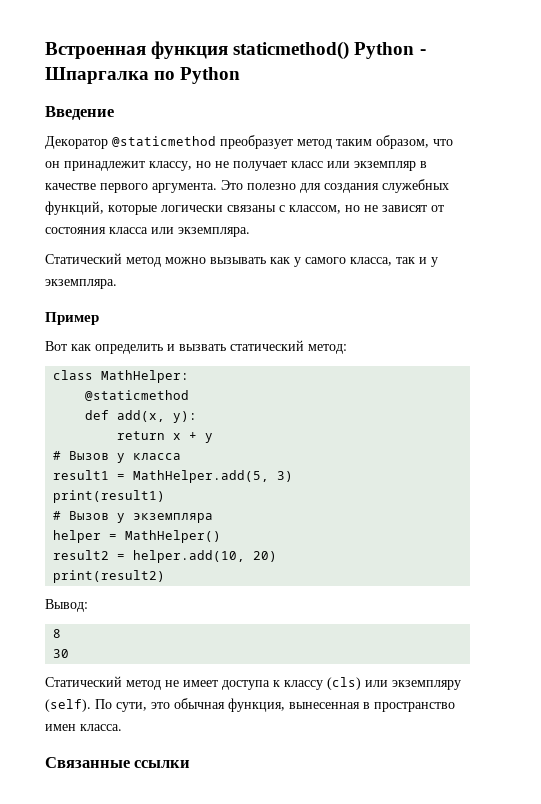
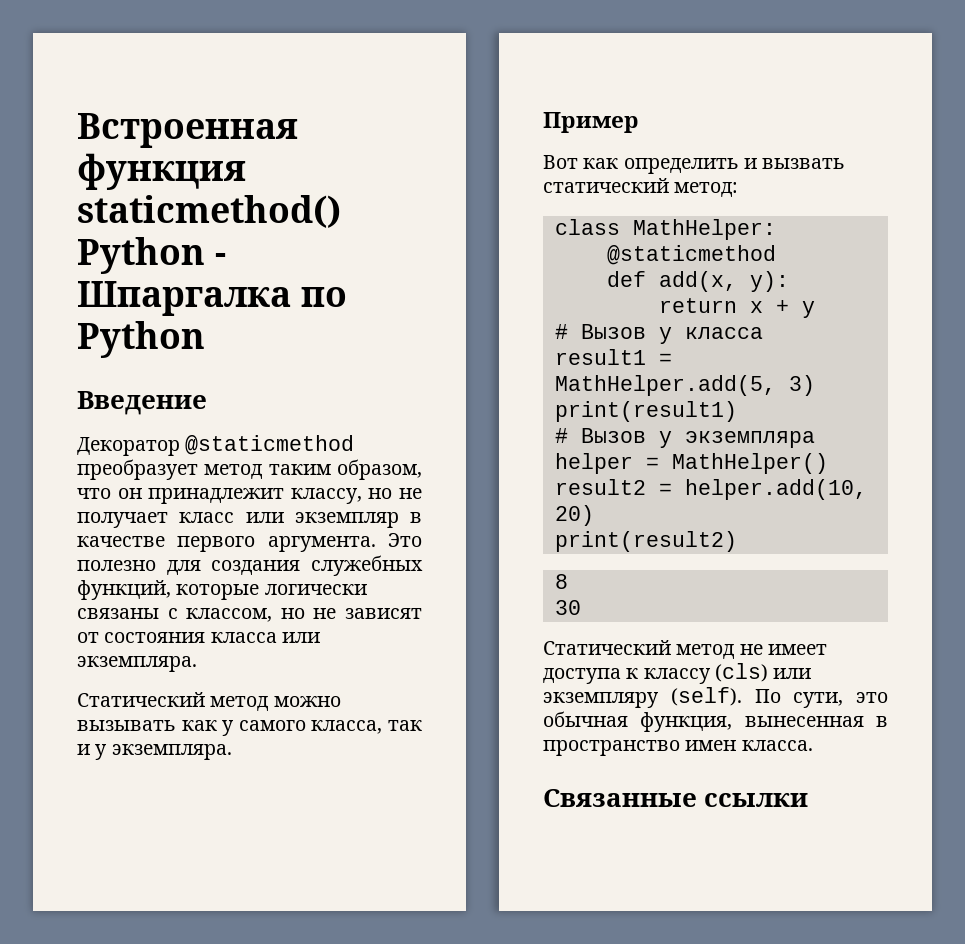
[45,599,88,612] // Вывод: -> (737, 541) none

